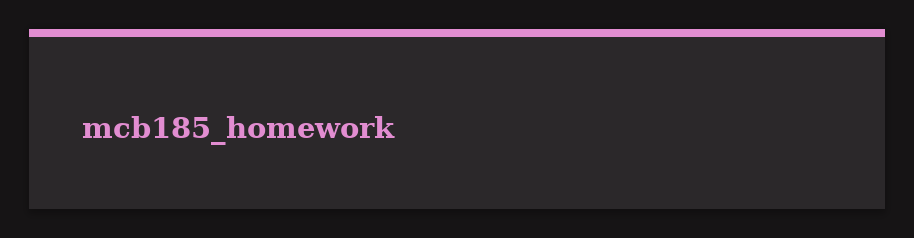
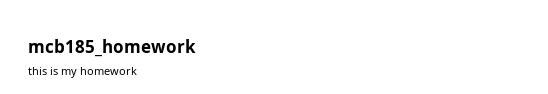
(395, 130) none -> [28,67,137,78] // this is my homework

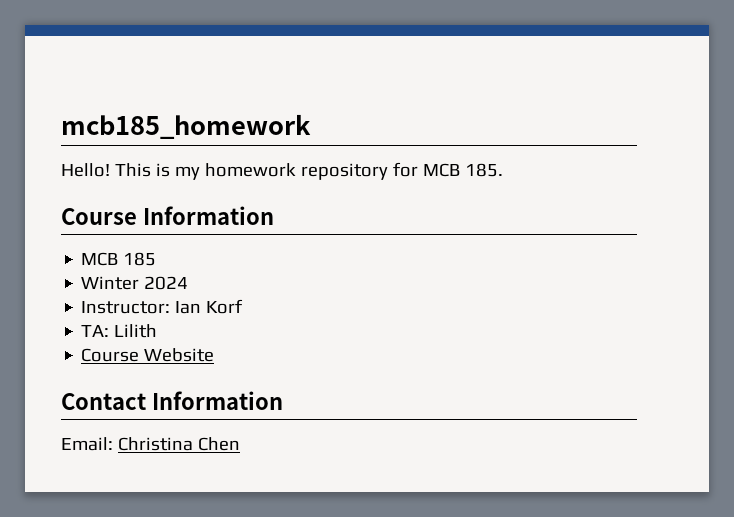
[28,67,47,75] this -> [61,163,151,177] Hello! This
(137, 71) none -> [300,162,503,180] [61,206,274,225] [81,252,157,266] [81,276,189,290] [81,299,244,314] [81,324,158,338] [81,348,215,362] [61,391,283,410] [61,437,240,451] repository for MCB 185. // Course Information // MCB 185 // Winter 2024 // Instructor: Ian Korf // TA: Lilith // Course Website // Contact Information // Email: Christina Chen

